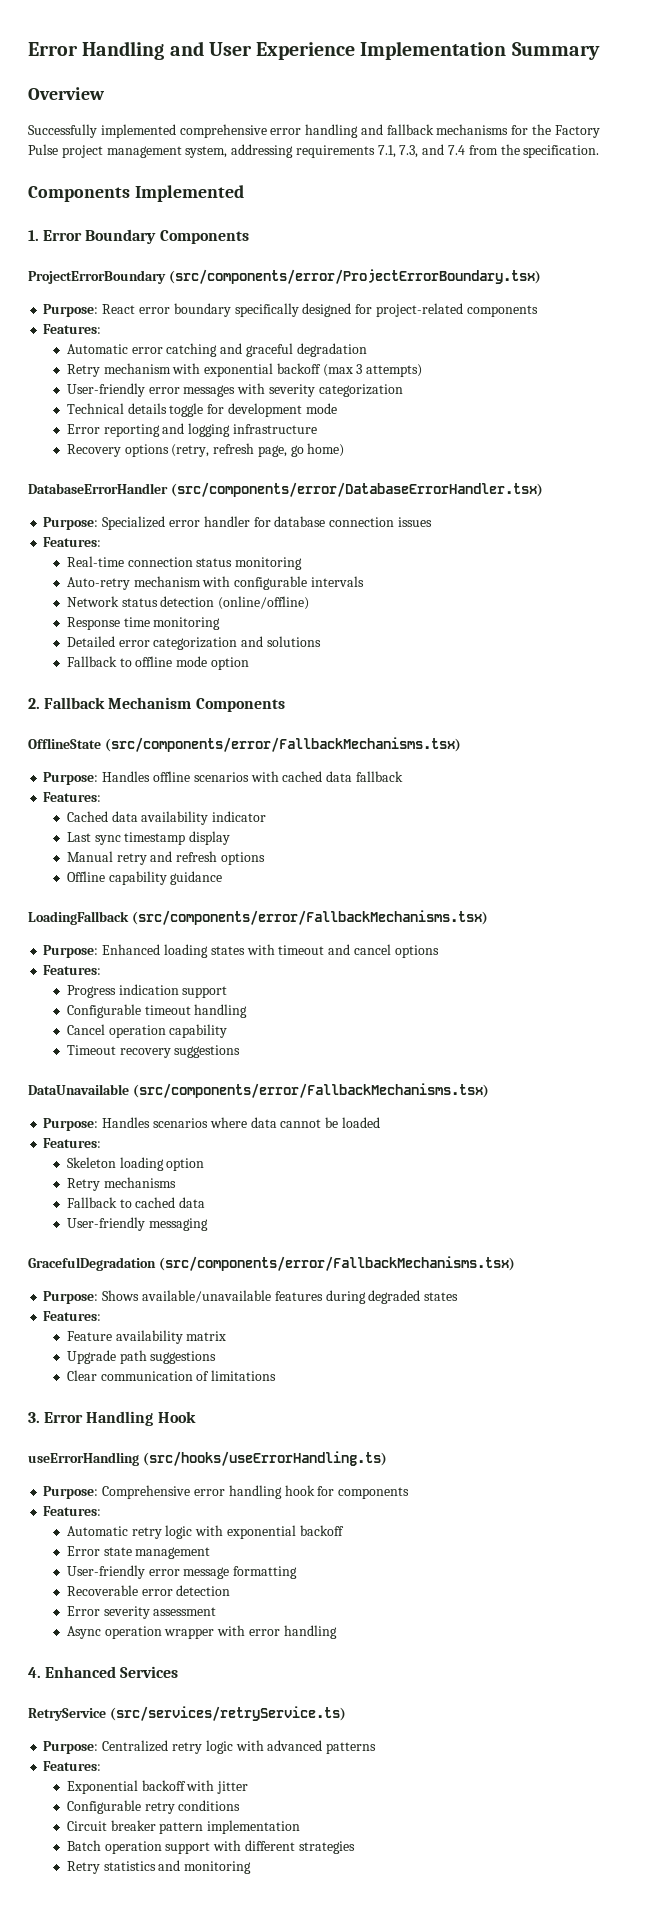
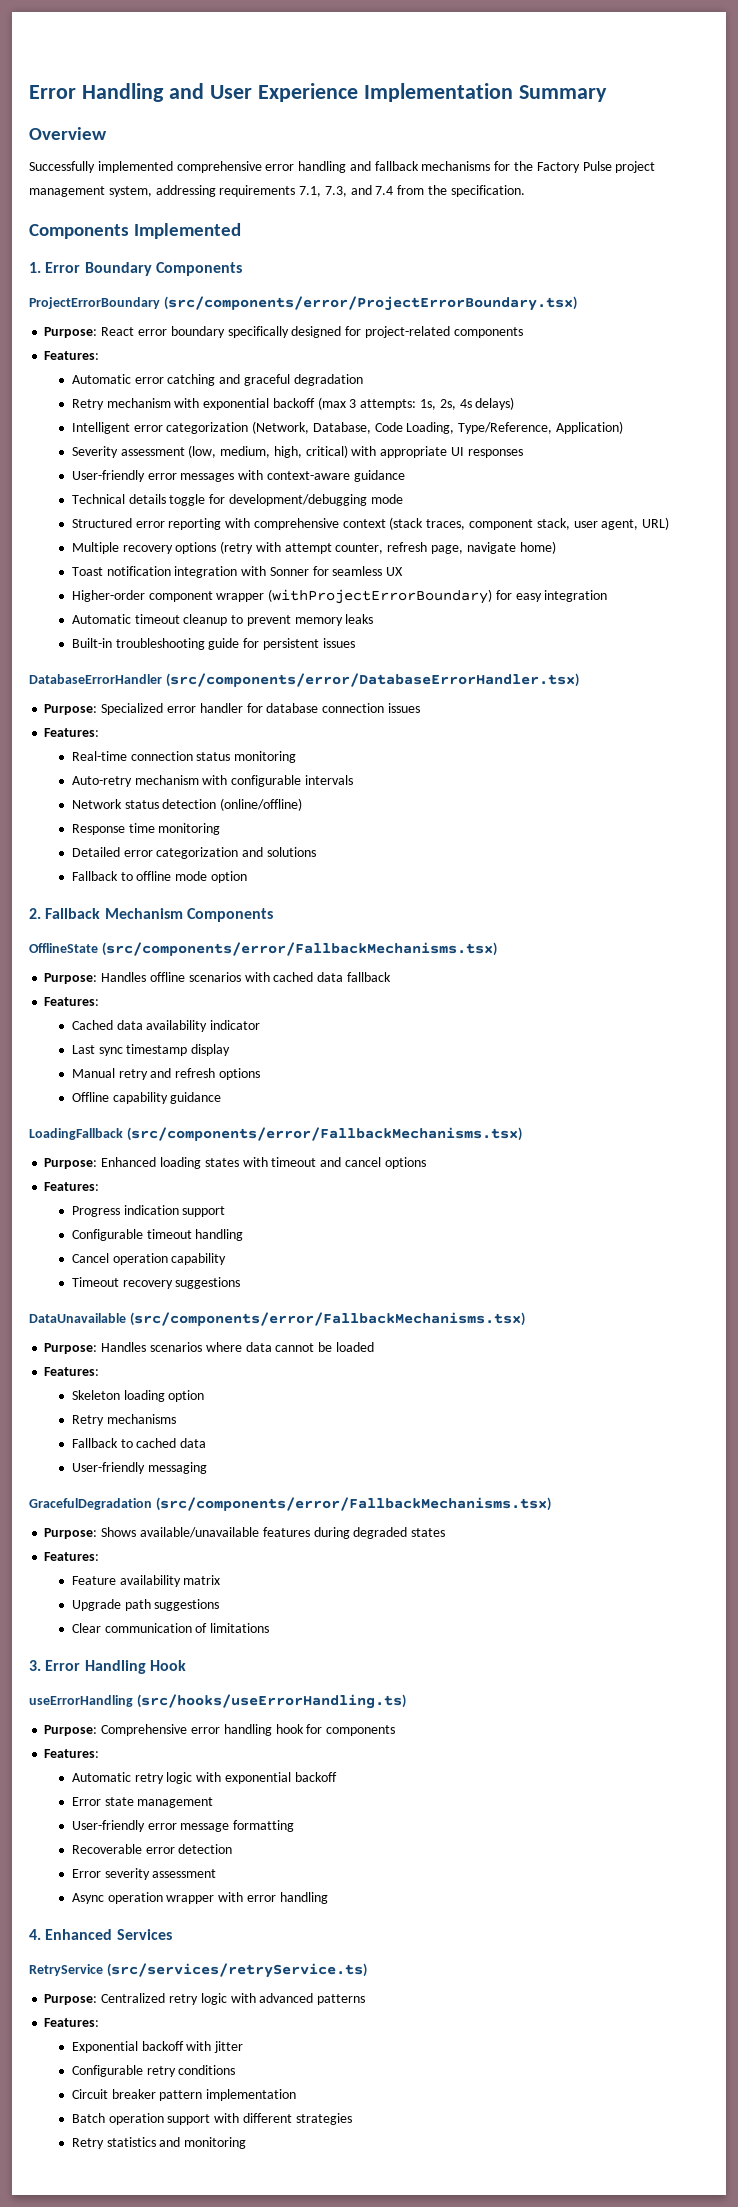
[366,364,423,377] attempts) -> [360,397,515,410] [71,421,623,434] [71,445,523,458] attempts: 1s, 2s, 4s delays) // Intelligent error categorization (Network, Database, Code Loading, Type/Reference, Application) // Severity assessment (low, medium, high, critical) with appropriate UI responses
[268,384,403,397] severity categorization -> [266,470,405,482] context-aware guidance
[227,403,302,417] development -> [228,494,367,506] development/debugging
[66,423,317,437] [66,444,210,457] Error reporting and logging infrastructure // Recovery options (retry, -> [71,517,670,530] [71,541,384,554] Structured error reporting with comprehensive context (stack traces, component stack, user agent, URL) // Multiple recovery options (retry with attempt counter,
[290,445,304,457] go -> [466,542,516,554] navigate
(345, 450) none -> [71,566,404,578] [71,589,608,604] [71,614,374,626] [71,638,355,650] // Toast notification integration with Sonner for seamless UX // Higher-order component wrapper (withProjectErrorBoundary) for easy integration // Automatic timeout cleanup to prevent memory leaks // Built-in troubleshooting guide for persistent issues

